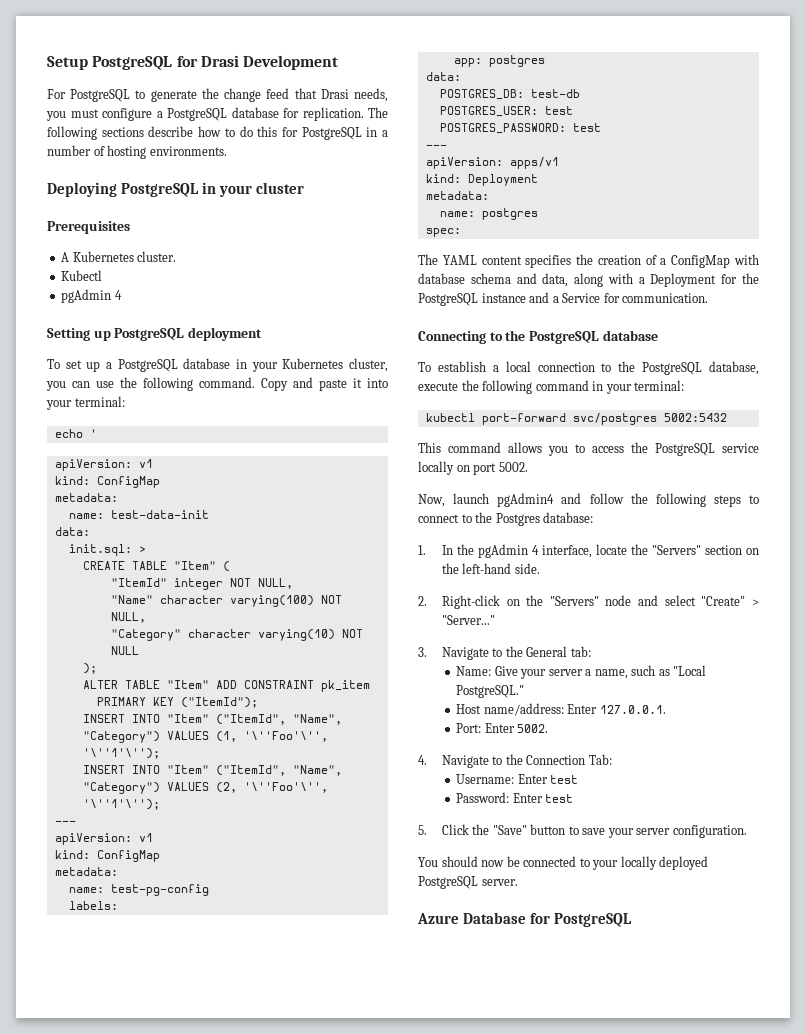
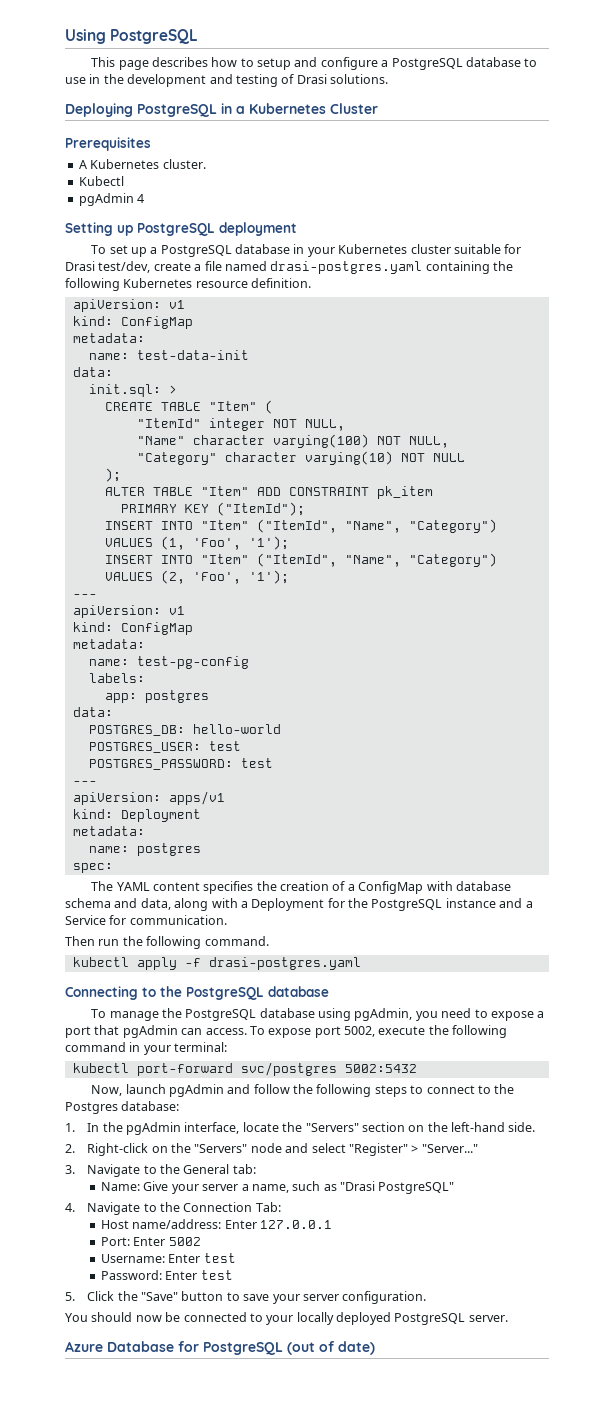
[47,55,339,70] [47,88,389,102] [46,107,388,121] [47,126,388,140] [47,145,227,159] Setup PostgreSQL for Drasi Development // For PostgreSQL to generate the change feed that Drasi needs, you must configure a PostgreSQL database for replication. The following sections describe how to do this for PostgreSQL in a number of hosting environments. -> [65,29,199,44] [91,57,538,70] [65,74,388,87] Using PostgreSQL // This page describes how to setup and configure a PostgreSQL database to use in the development and testing of Drasi solutions.
[218,182,304,197] your cluster -> [236,103,378,114] a Kubernetes Cluster
[348,358,388,372] [46,377,388,391] [46,396,125,410] [54,429,97,438] cluster, you can use the following command. Copy and paste it into your terminal: // echo ' -> [410,244,522,254] [65,261,513,274] [65,278,312,291] cluster suitable for Drasi test/dev, create a file named drasi-postgres.yaml containing the following Kubernetes resource definition.
[243,731,328,742] [82,748,160,759] '\''Foo'\'', '\''1'\''); -> [192,536,289,550] 'Foo', '1');
[243,782,328,793] [82,799,160,810] '\''Foo'\'', '\''1'\''); -> [192,570,289,584] 'Foo', '1');
[530,89,580,98] test-db -> [192,724,281,734] hello-world
(709, 298) none -> [65,936,269,949] [72,957,361,970] // Then run the following command. // kubectl apply -f drasi-postgres.yaml
[437,361,759,375] establish a local connection to the PostgreSQL database, -> [109,1008,545,1021] [65,1025,375,1038] manage the PostgreSQL database using pgAdmin, you need to expose a port that pgAdmin can access. To expose port 5002,
[418,442,759,456] [418,461,528,475] // This command allows you to access the PostgreSQL service locally on port 5002. -> (417, 1068) none
[497,493,555,507] pgAdmin4 -> [168,1084,224,1097] pgAdmin
[531,545,539,555] 4 -> (182, 1128) none
[701,596,746,606] "Create" -> [348,1143,408,1156] "Register"
[673,665,707,676] [456,685,525,698] [456,703,666,716] [456,723,549,733] "Local PostgreSQL." // Host name/address: Enter 127.0.0.1. // Port: Enter 5002. -> [340,1181,455,1194] "Drasi PostgreSQL"
(612, 759) none -> [101,1219,333,1229] [101,1237,201,1246] // Host name/address: Enter 127.0.0.1 // Port: Enter 5002
(632, 920) none -> [287,1341,375,1355] (out of date)

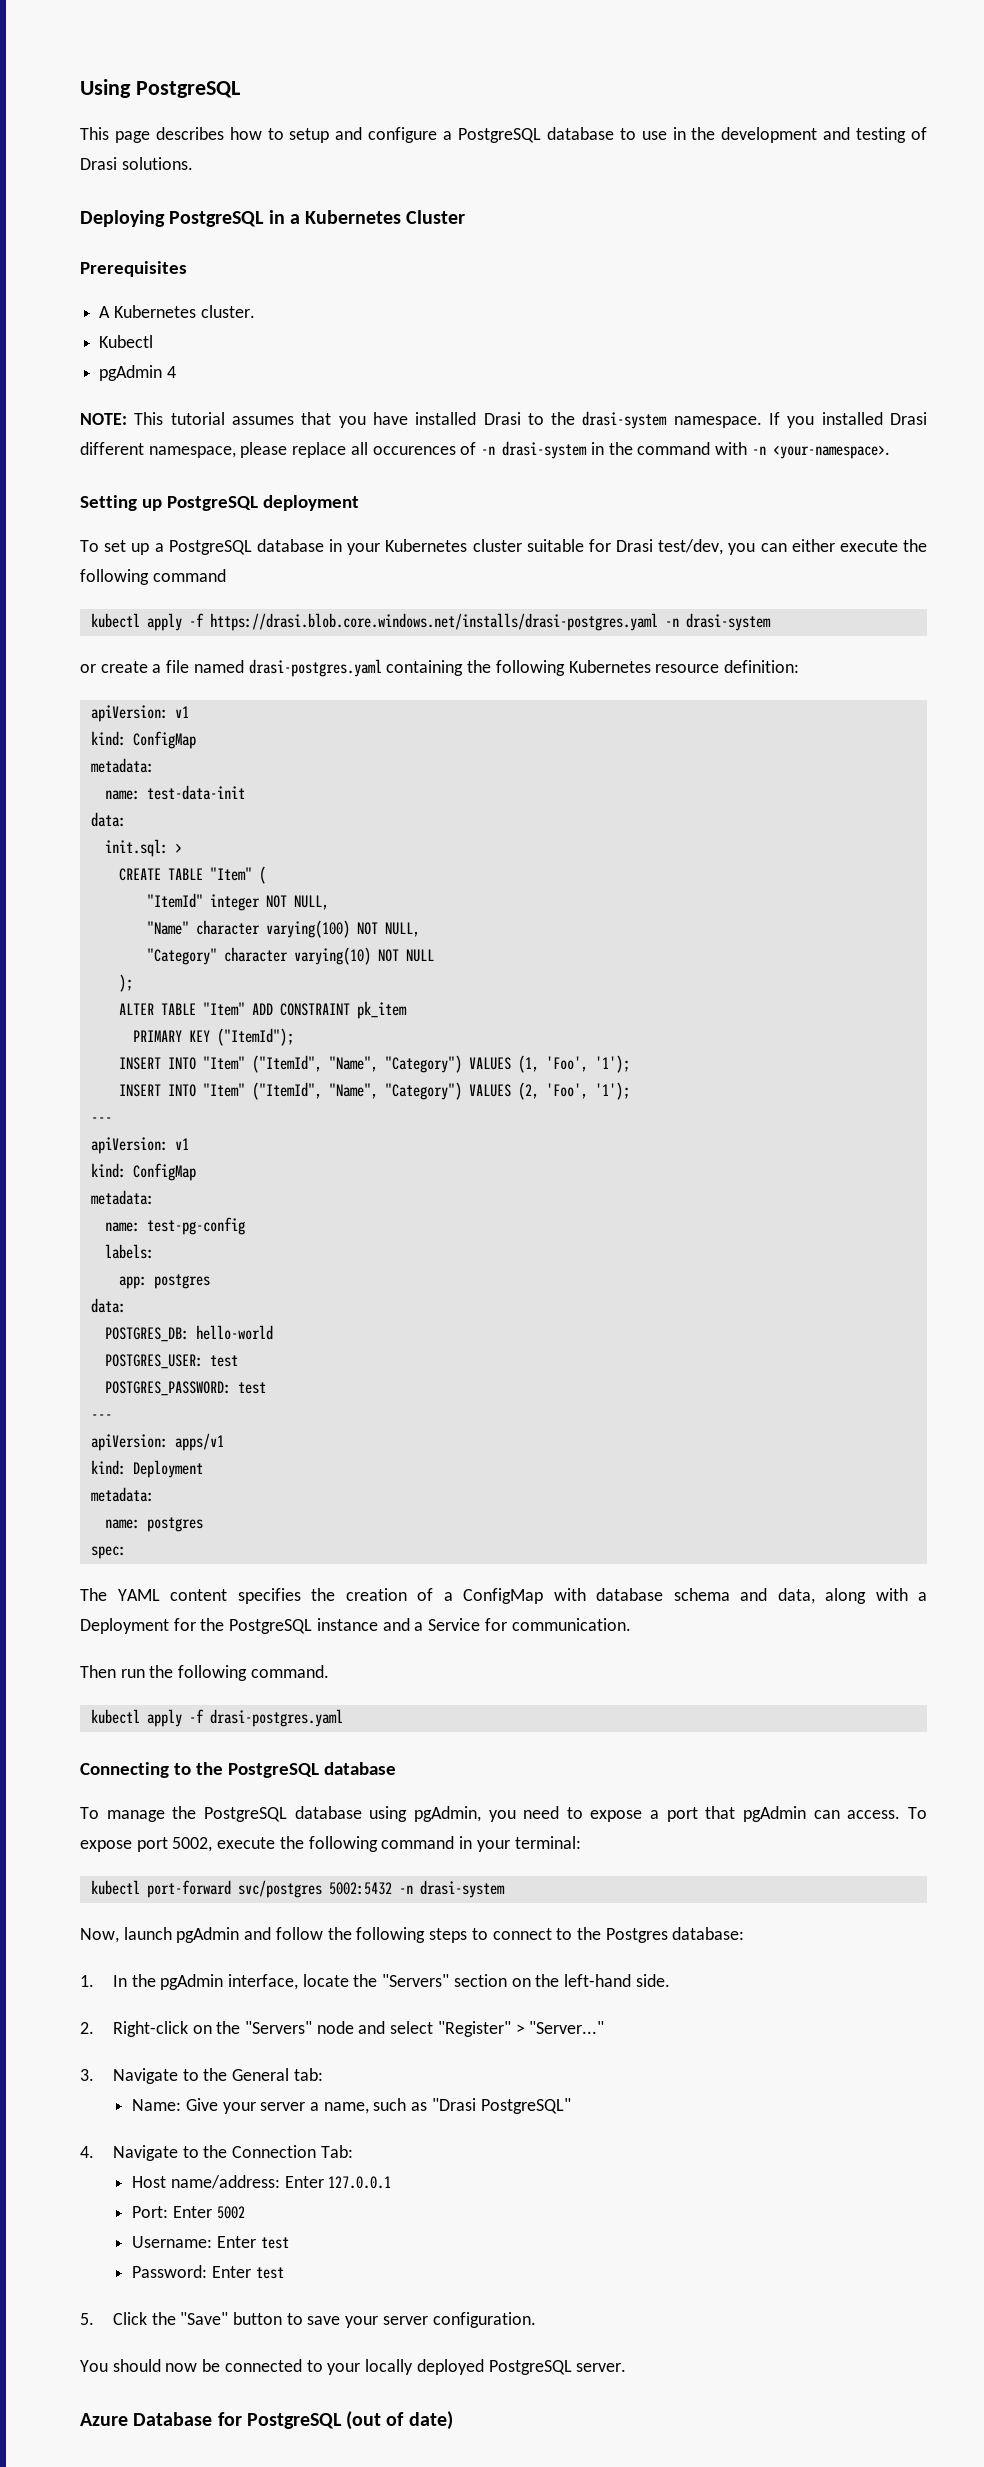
(145, 198) none -> [80,411,927,429] [80,441,890,459] // NOTE: This tutorial assumes that you have installed Drasi to the drasi-system namespace. If you installed Drasi different namespace, please replace all occurences of -n drasi-system in the command with -n <your-namespace>.
(151, 267) none -> [728,539,927,555] [80,569,226,585] [90,613,771,631] [80,664,96,673] you can either execute the following command // kubectl apply -f https://drasi.blob.core.windows.net/installs/drasi-postgres.yaml -n drasi-system // or
[251,278,312,288] definition. -> [723,660,799,673] definition:
(417, 1068) none -> [398,1880,505,1898] -n drasi-system

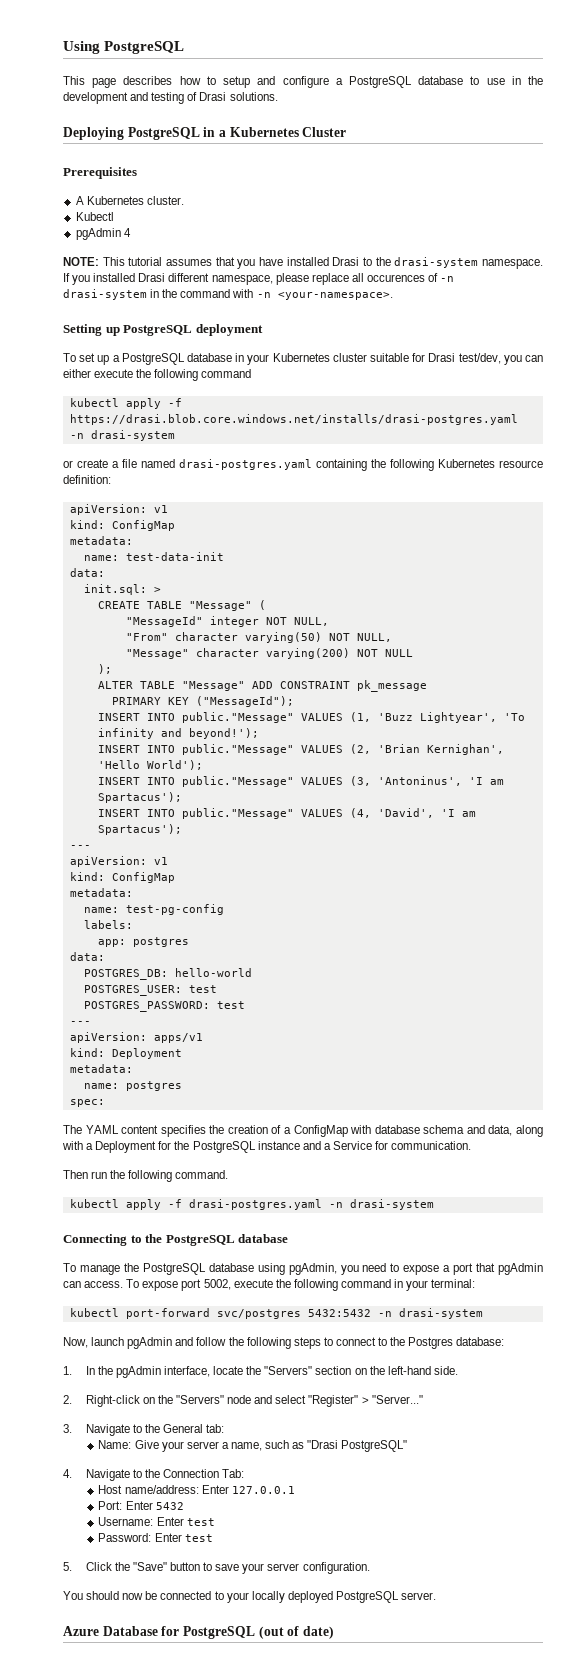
[209,867,252,881] "Item" -> [188,601,252,611] "Message"
[146,893,203,908] "ItemId" -> [125,616,203,627] "MessageId"
[146,920,420,938] [146,947,371,965] "Name" character varying(100) NOT NULL, // "Category" character varying(10) -> [125,632,392,643] [125,648,350,659] "From" character varying(50) NOT NULL, // "Message" character varying(200)
[202,1002,245,1016] "Item" -> [181,681,245,691] "Message"
[356,1001,407,1019] pk_item -> [356,680,427,692] pk_message
[216,1028,294,1046] [118,1055,630,1073] [118,1082,630,1100] ("ItemId"); // INSERT INTO "Item" ("ItemId", "Name", "Category") VALUES (1, 'Foo', '1'); // INSERT INTO "Item" ("ItemId", "Name", "Category") VALUES (2, 'Foo', '1'); -> [195,696,294,707] [97,712,525,723] [97,728,259,739] [97,744,504,755] [97,760,203,770] [97,776,504,787] [97,792,182,803] [97,808,476,819] [97,824,182,835] ("MessageId"); // INSERT INTO public."Message" VALUES (1, 'Buzz Lightyear', 'To infinity and beyond!'); // INSERT INTO public."Message" VALUES (2, 'Brian Kernighan', 'Hello World'); // INSERT INTO public."Message" VALUES (3, 'Antoninus', 'I am Spartacus'); // INSERT INTO public."Message" VALUES (4, 'David', 'I am Spartacus');
(343, 1718) none -> [328,1199,434,1210] -n drasi-system
[328,1882,392,1895] 5002:5432 -> [307,1309,371,1317] 5432:5432
[216,2206,245,2219] 5002 -> [155,1502,184,1510] 5432

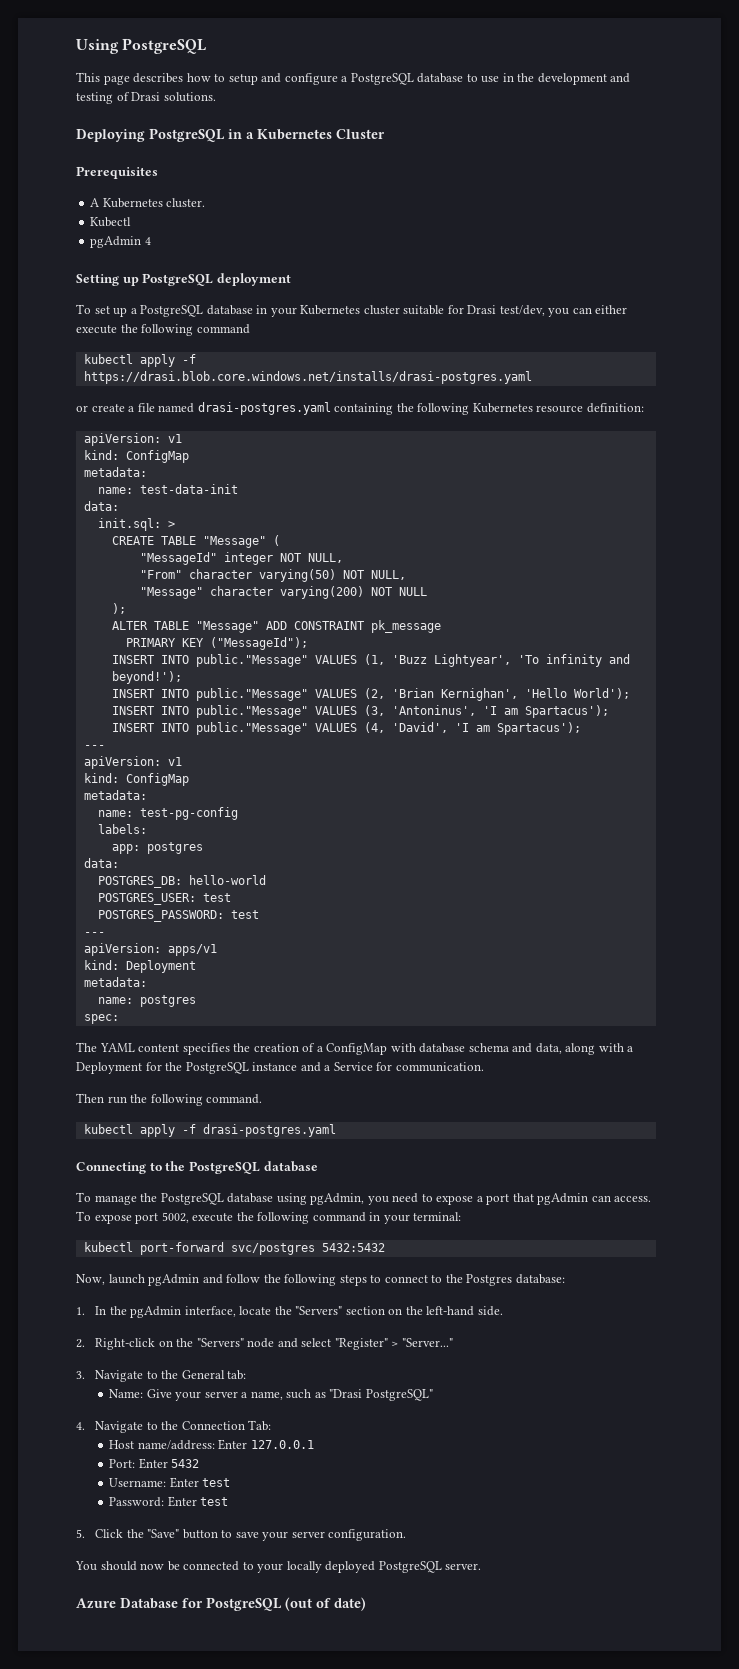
[63,257,543,269] [63,273,455,285] [63,289,393,300] // NOTE: This tutorial assumes that you have installed Drasi to the drasi-system namespace. If you installed Drasi different namespace, please replace all occurences of -n drasi-system in the command with -n <your-namespace>. -> (151, 241) none
[69,430,175,441] -n drasi-system -> (532, 377) none
[328,1199,434,1210] -n drasi-system -> (336, 1130) none
[377,1308,483,1319] -n drasi-system -> (385, 1247) none

